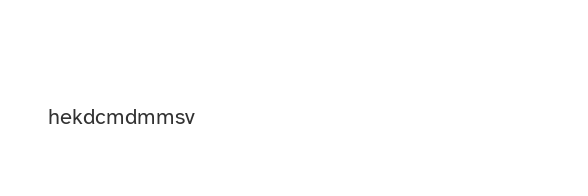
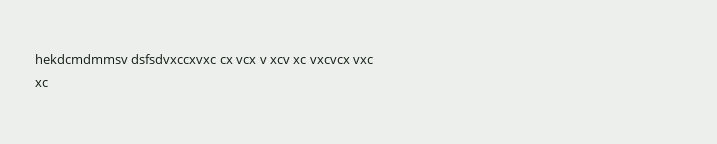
(195, 116) none -> [131,54,373,64] [35,80,48,87] dsfsdvxccxvxc cx vcx v xcv xc vxcvcx vxc // xc

